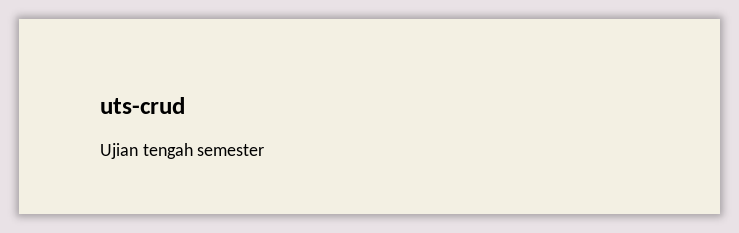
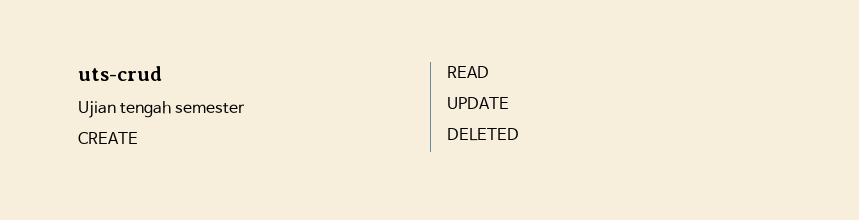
(265, 150) none -> [78,132,138,144] [447,66,489,78] [447,97,509,109] [447,128,519,141] // CREATE // READ // UPDATE // DELETED

